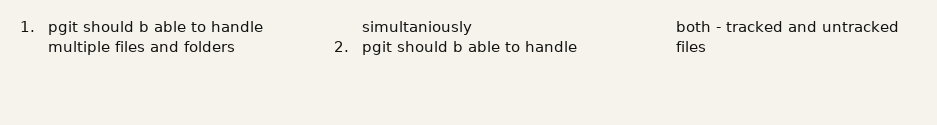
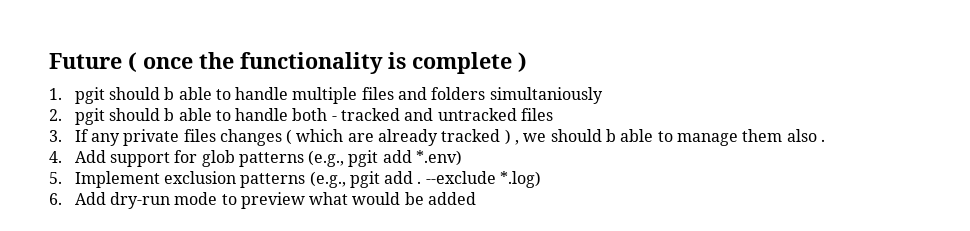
(20, 26) none -> [49,52,527,74] Future ( once the functionality is complete ) //
(706, 46) none -> [49,129,825,146] [49,150,463,167] [49,171,542,188] [49,192,477,209] // 3. If any private files changes ( which are already tracked ) , we should b able to manage them also . // 4. Add support for glob patterns (e.g., pgit add *.env) // 5. Implement exclusion patterns (e.g., pgit add . --exclude *.log) // 6. Add dry-run mode to preview what would be added

